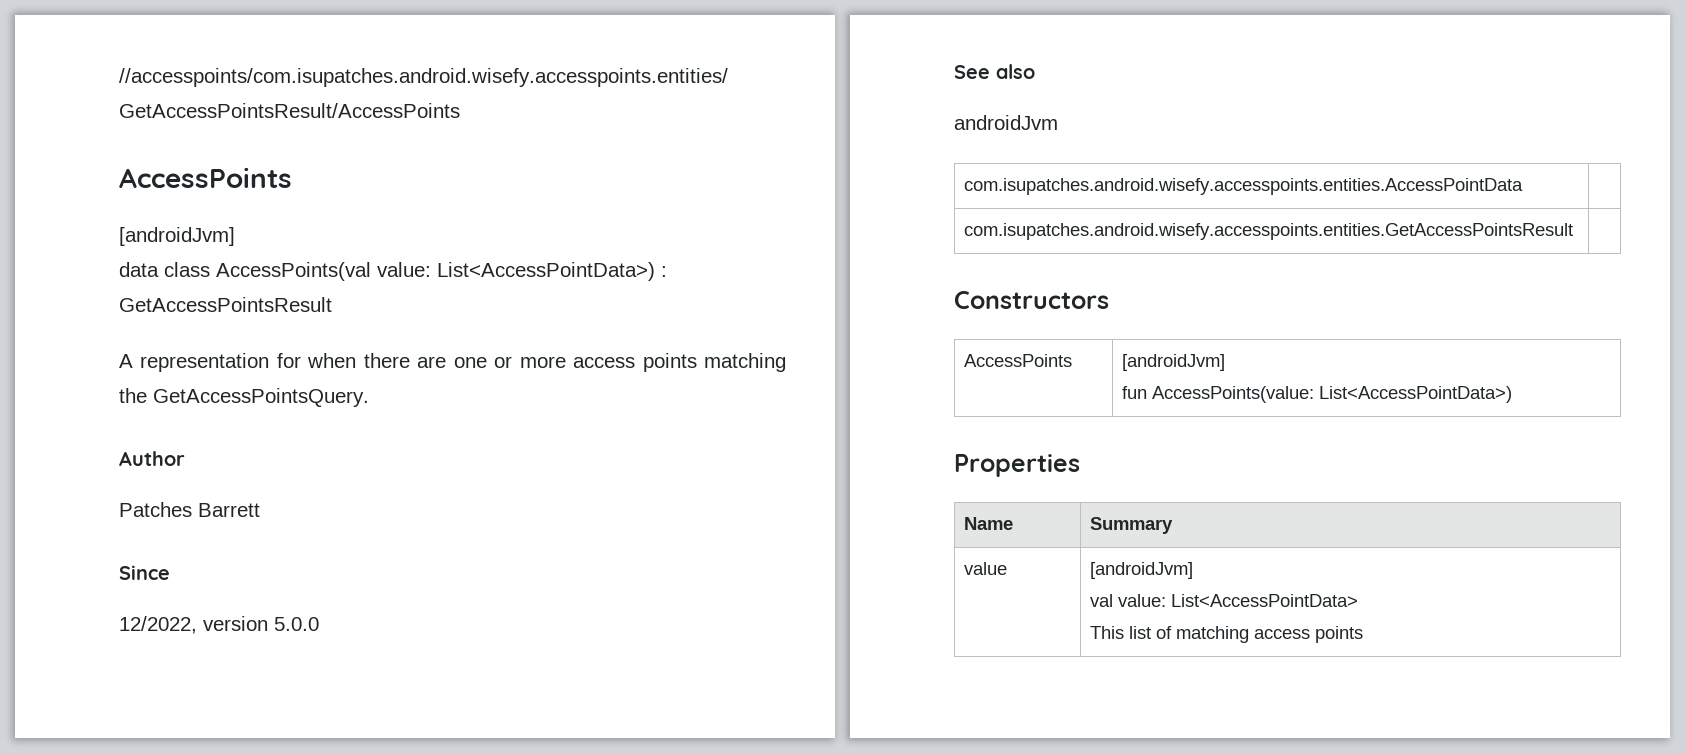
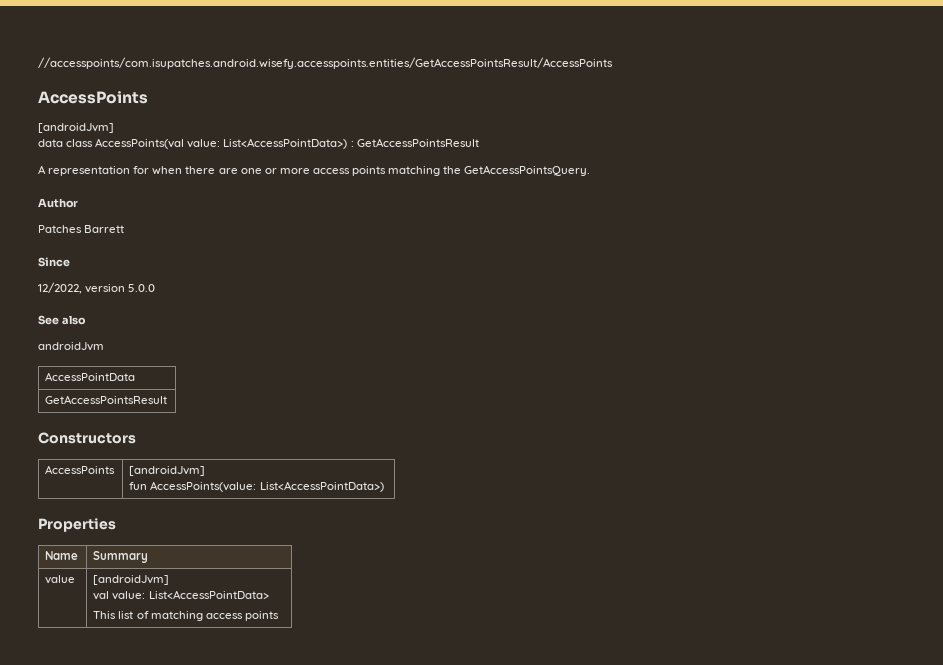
[964,178,1524,195] [964,223,1574,240] com.isupatches.android.wisefy.accesspoints.entities.AccessPointData | // com.isupatches.android.wisefy.accesspoints.entities.GetAccessPointsResult | -> [45,372,136,381] [45,395,168,404] AccessPointData // GetAccessPointsResult

